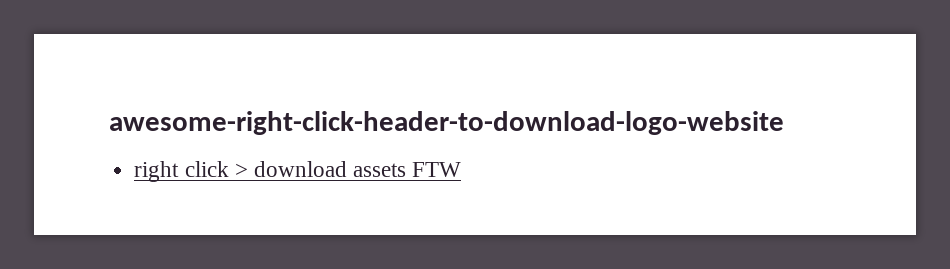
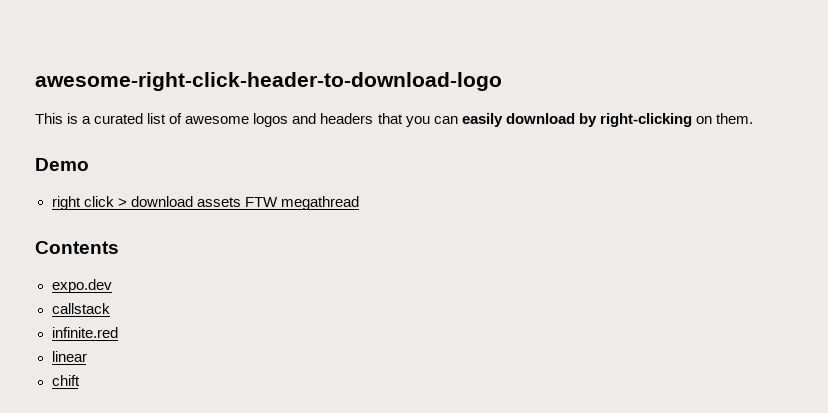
[109,111,784,135] awesome-right-click-header-to-download-logo-website -> [35,72,502,91] [35,113,753,127] [35,158,89,171] awesome-right-click-header-to-download-logo // This is a curated list of awesome logos and headers that you can easily download by right-clicking on them. // Demo
(462, 169) none -> [280,196,359,210] [35,241,119,254] [51,279,112,293] [51,303,110,314] [51,327,118,338] [51,351,87,362] [51,375,80,386] megathread // Contents // expo.dev // callstack // infinite.red // linear // chift

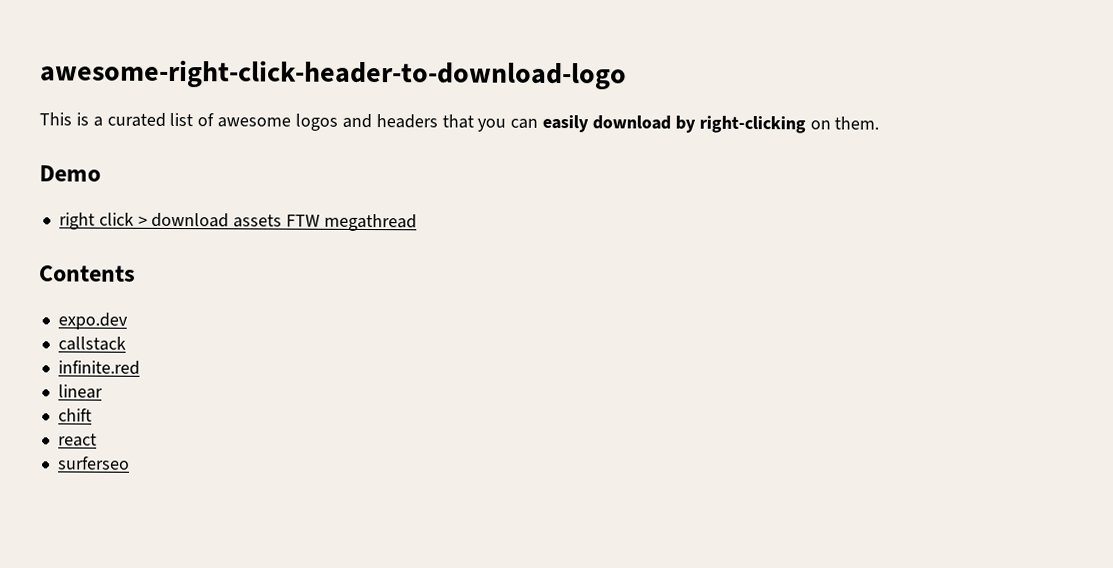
(80, 380) none -> [57,433,97,447] [57,456,130,470] // react // surferseo

